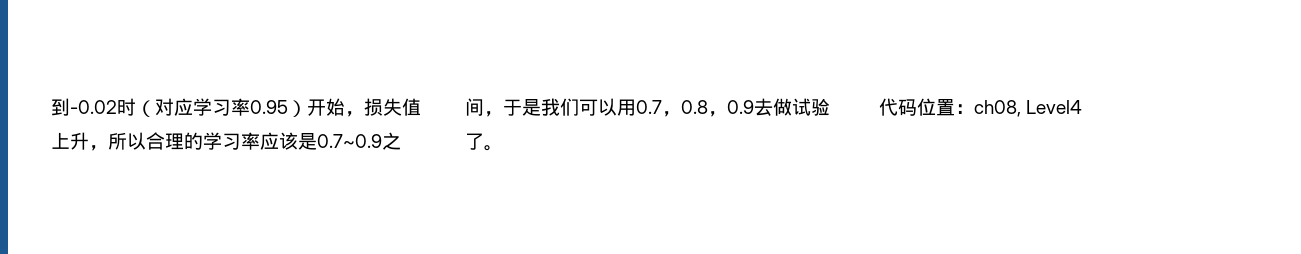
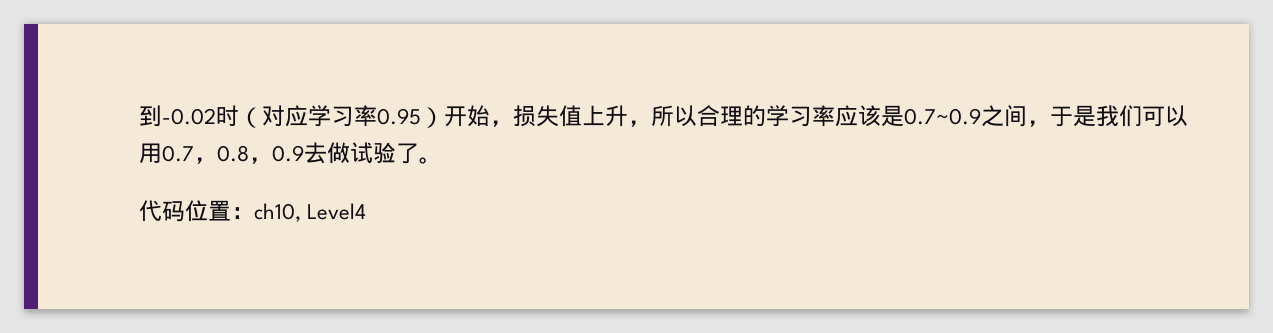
[974,100,1021,117] ch08, -> [254,203,301,222] ch10,

